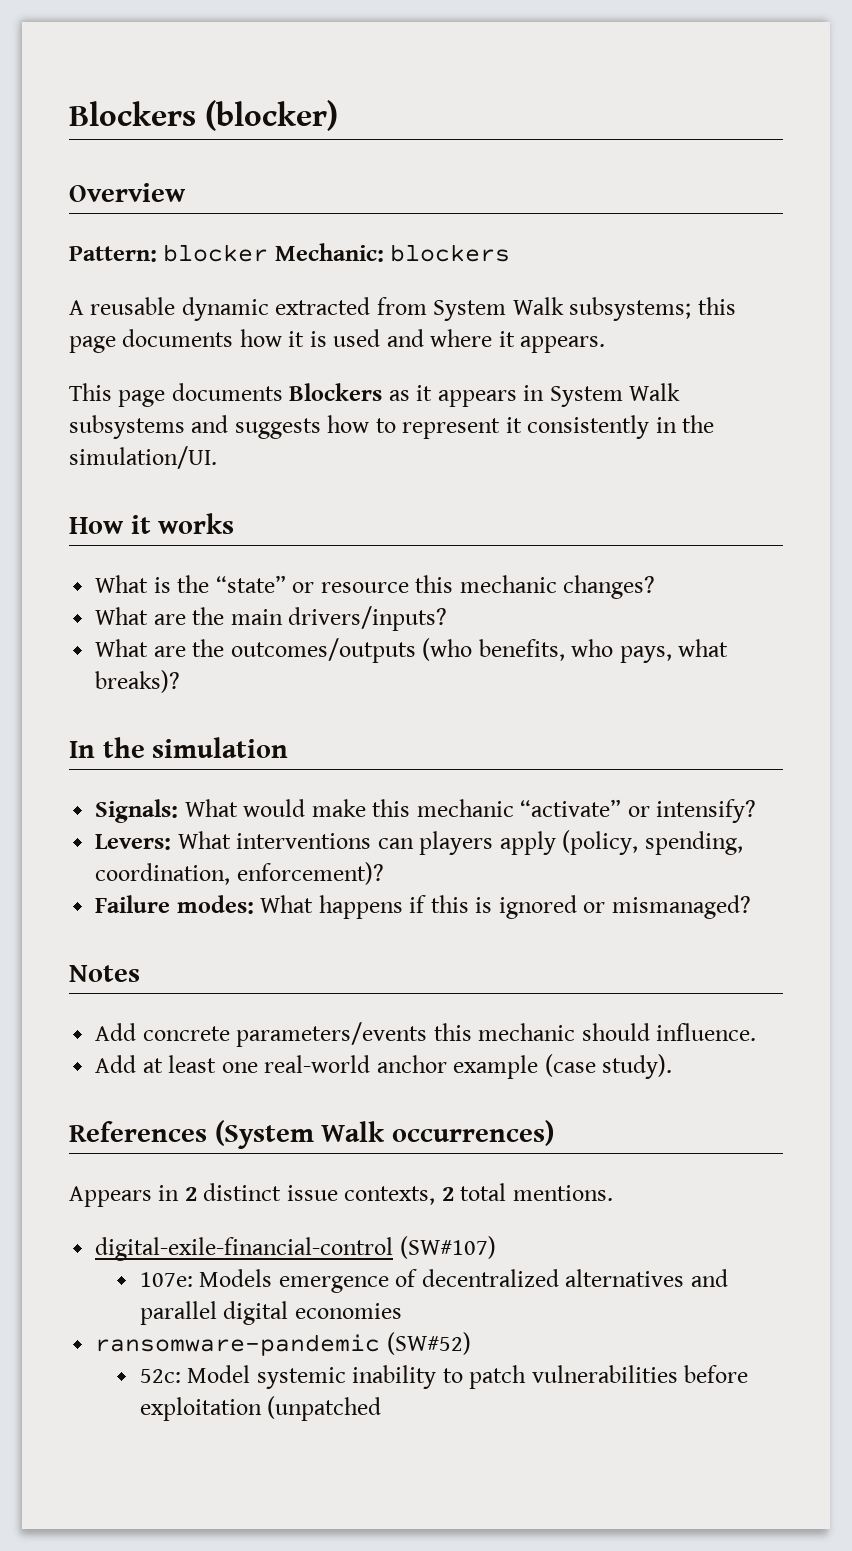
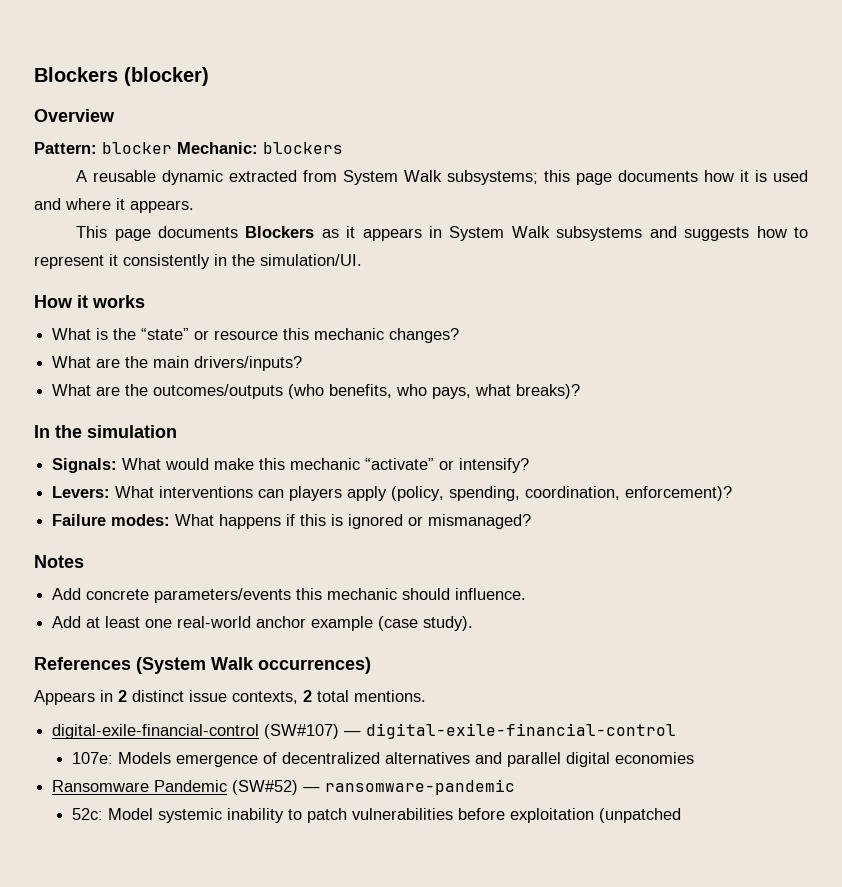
(496, 1247) none -> [344,723,677,739] — digital-exile-financial-control
(402, 1311) none -> [52,780,321,795] Ransomware Pandemic (SW#52) —
[386,1332,471,1355] (SW#52) -> (516, 787) none

